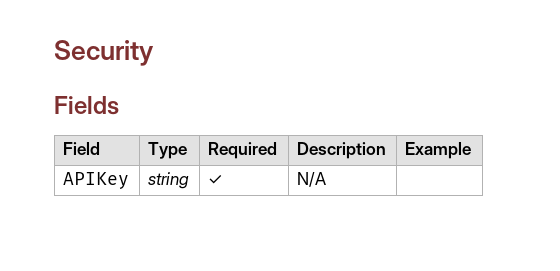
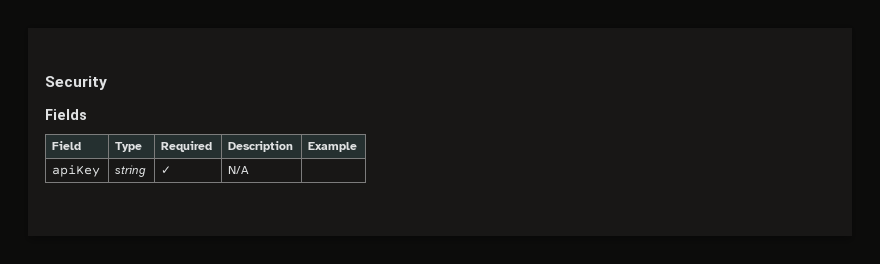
[63,172,130,189] APIKey -> [52,165,101,177] apiKey

